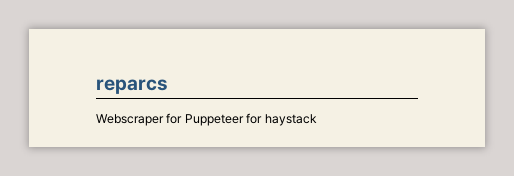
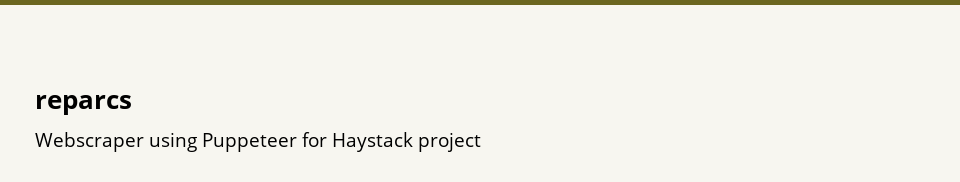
[166,113,183,124] for -> [149,132,197,152] using
[264,114,317,126] haystack -> [332,132,481,152] Haystack project

